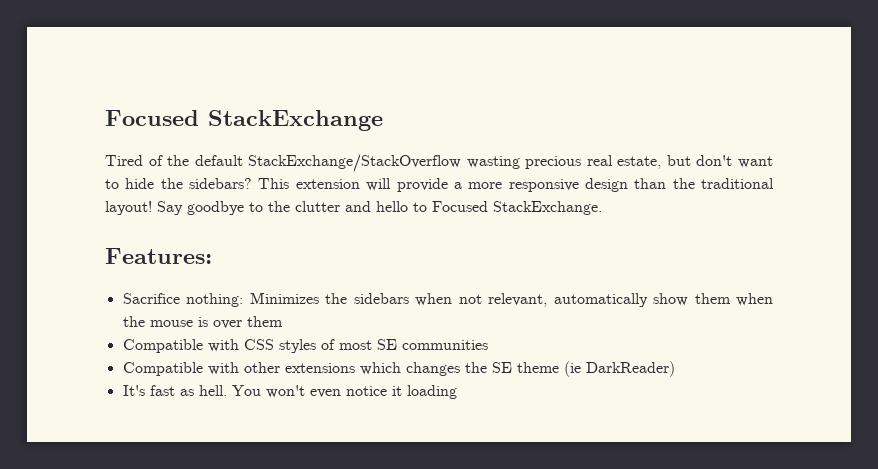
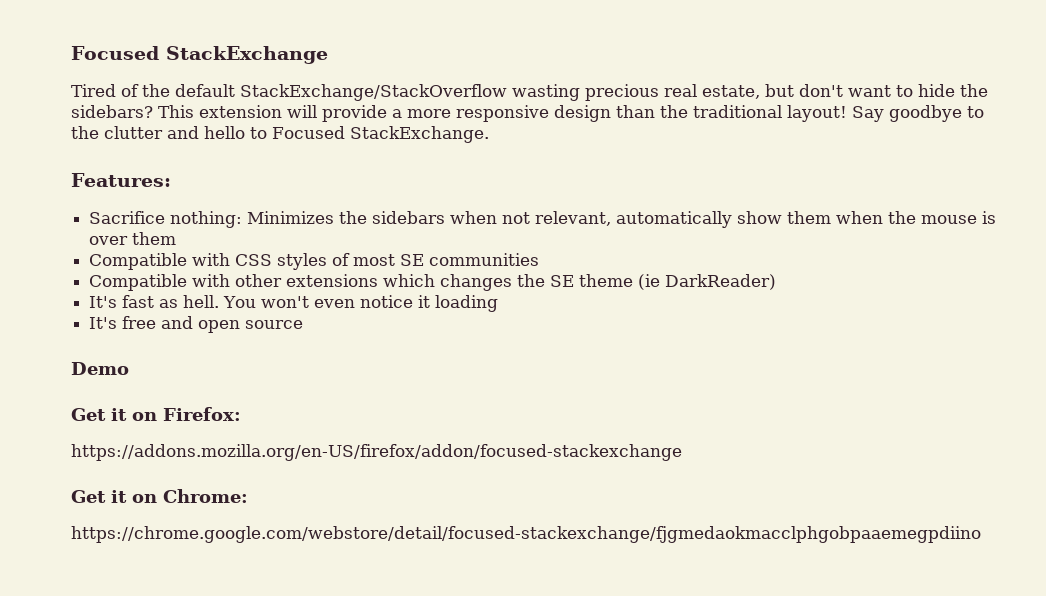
(457, 392) none -> [89,316,304,333] [71,362,129,375] [71,407,241,421] [71,444,682,461] [71,489,248,503] [71,526,981,543] // It's free and open source // Demo // Get it on Firefox: // https://addons.mozilla.org/en-US/firefox/addon/focused-stackexchange // Get it on Chrome: // https://chrome.google.com/webstore/detail/focused-stackexchange/fjgmedaokmacclphgobpaaemegpdiino

